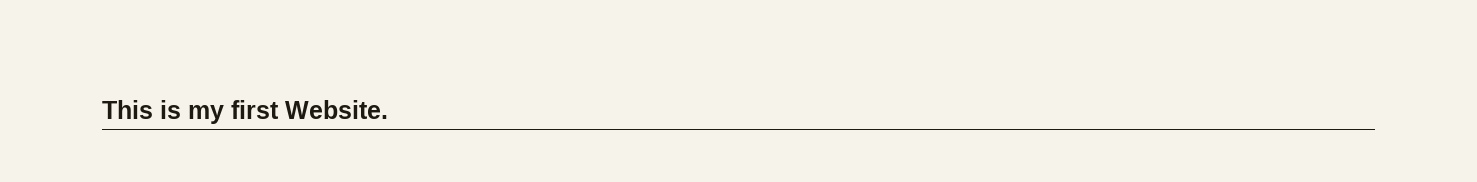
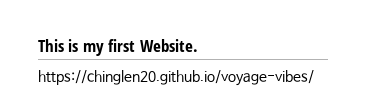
(388, 109) none -> [38,70,314,86] // https://chinglen20.github.io/voyage-vibes/

